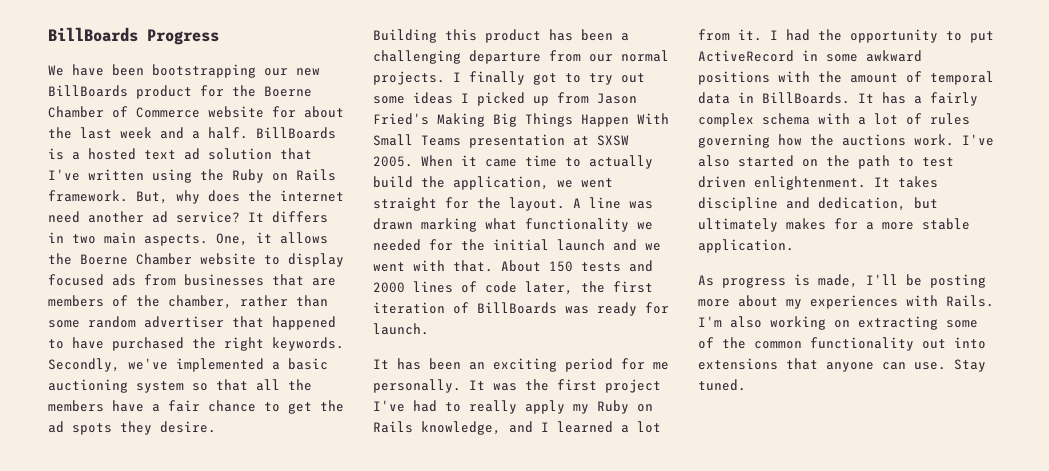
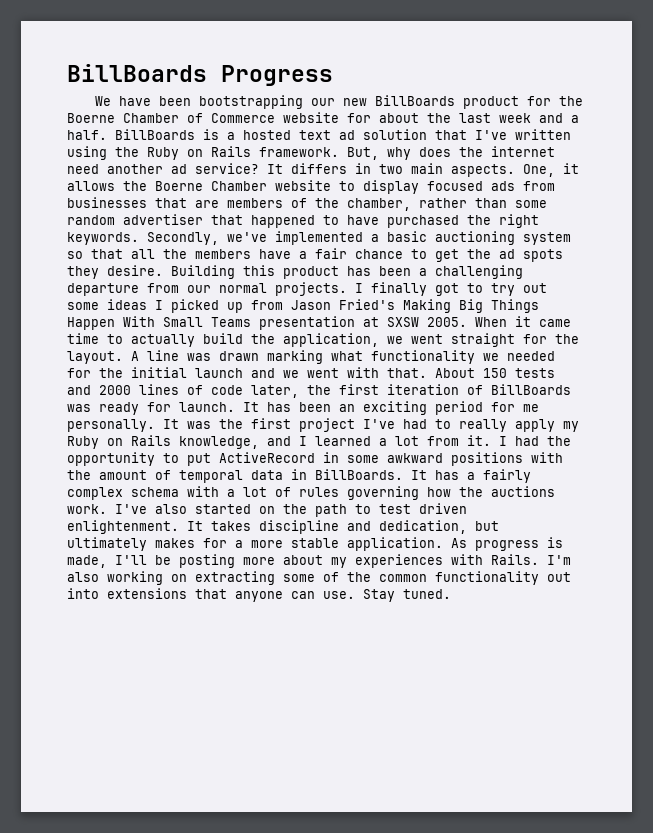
(216, 427) // -> (163, 270) none
(429, 329) // -> (235, 407) none
(794, 246) // -> (443, 544) none

